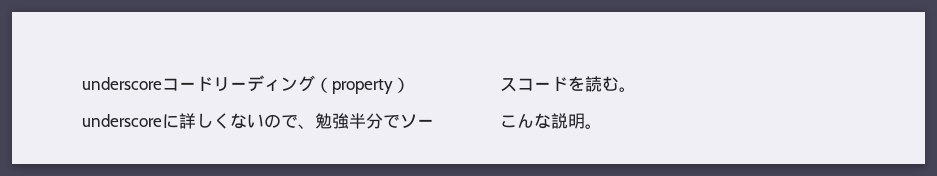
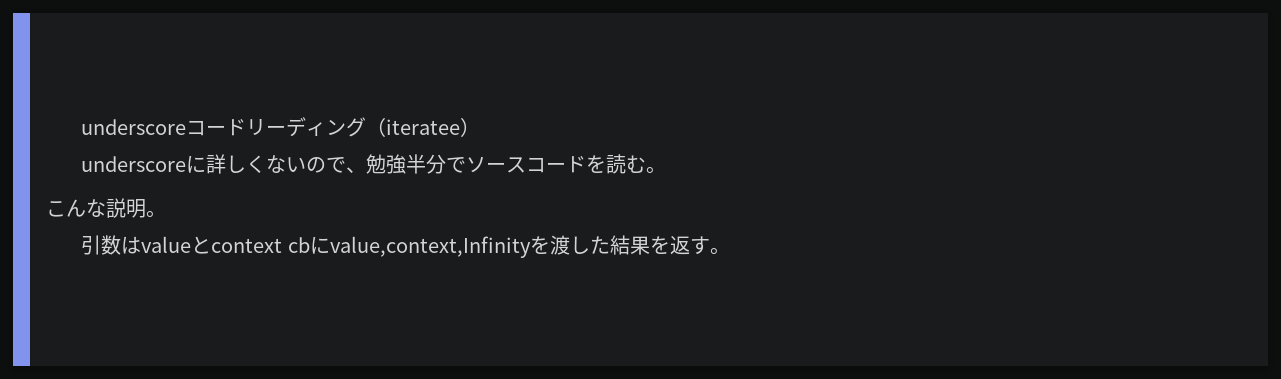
[332,79,393,94] property -> [386,119,461,135] iteratee
(602, 126) none -> [81,235,730,258] // 引数はvalueとcontext cbにvalue,context,Infinityを渡した結果を返す。

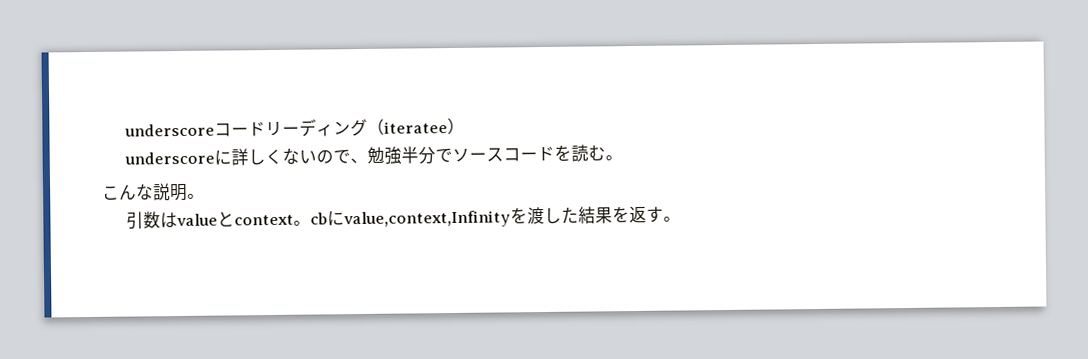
(283, 245) none -> [292,220,311,226] 。

